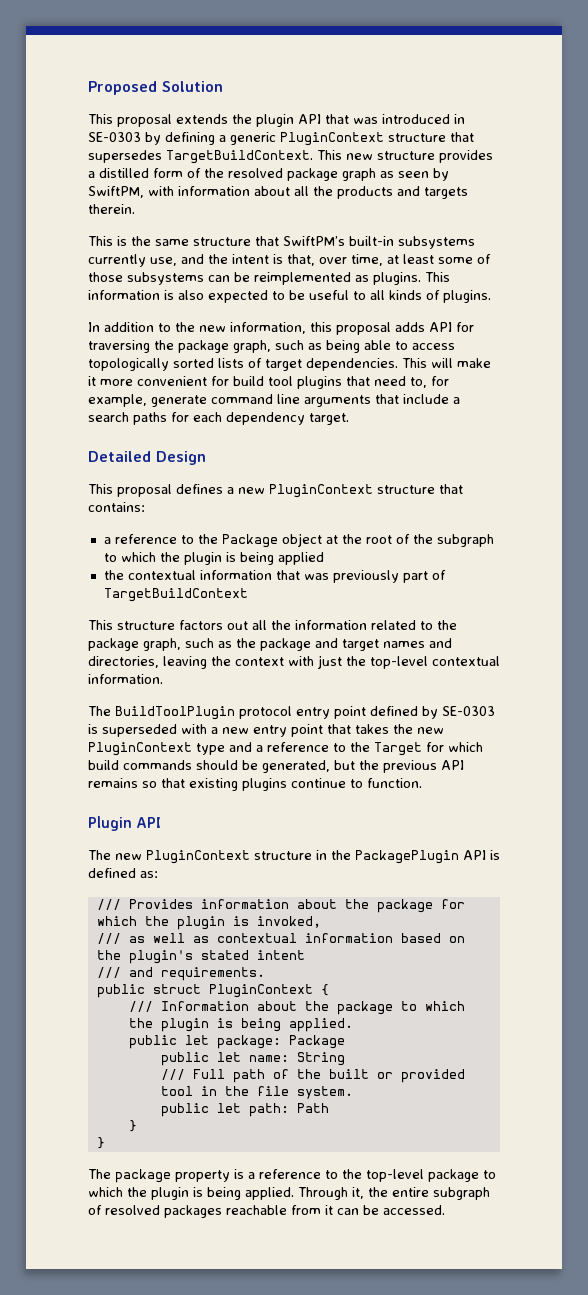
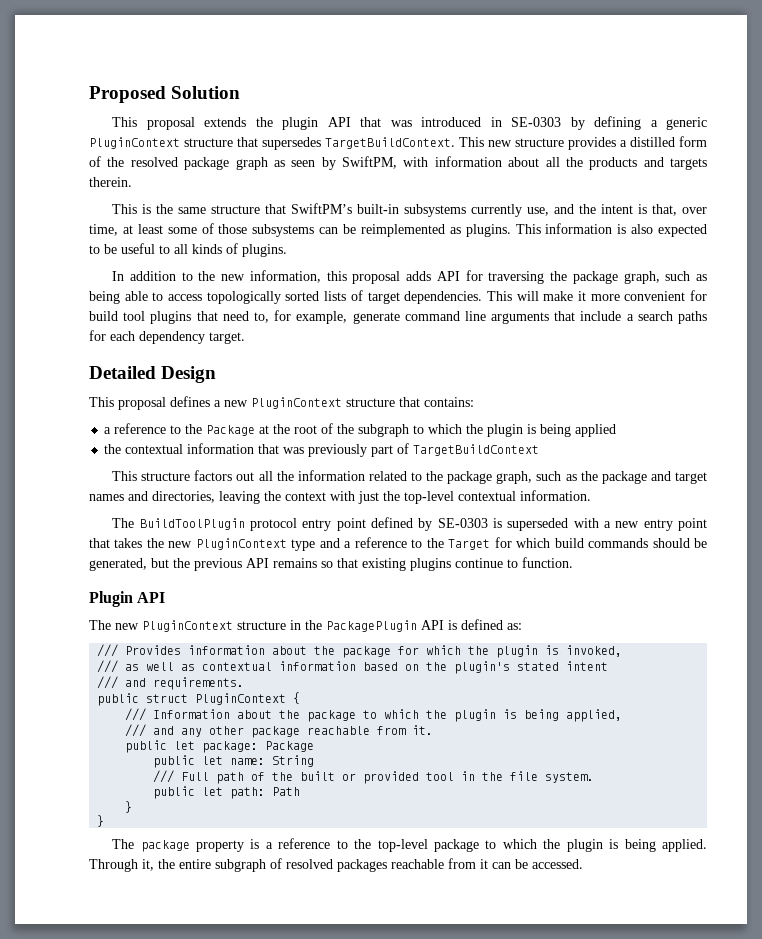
[281,533,322,547] object -> (256, 430) none
[288,1018,353,1032] applied. -> [566,709,623,722] [125,724,434,738] applied, // /// and any other package reachable from it.

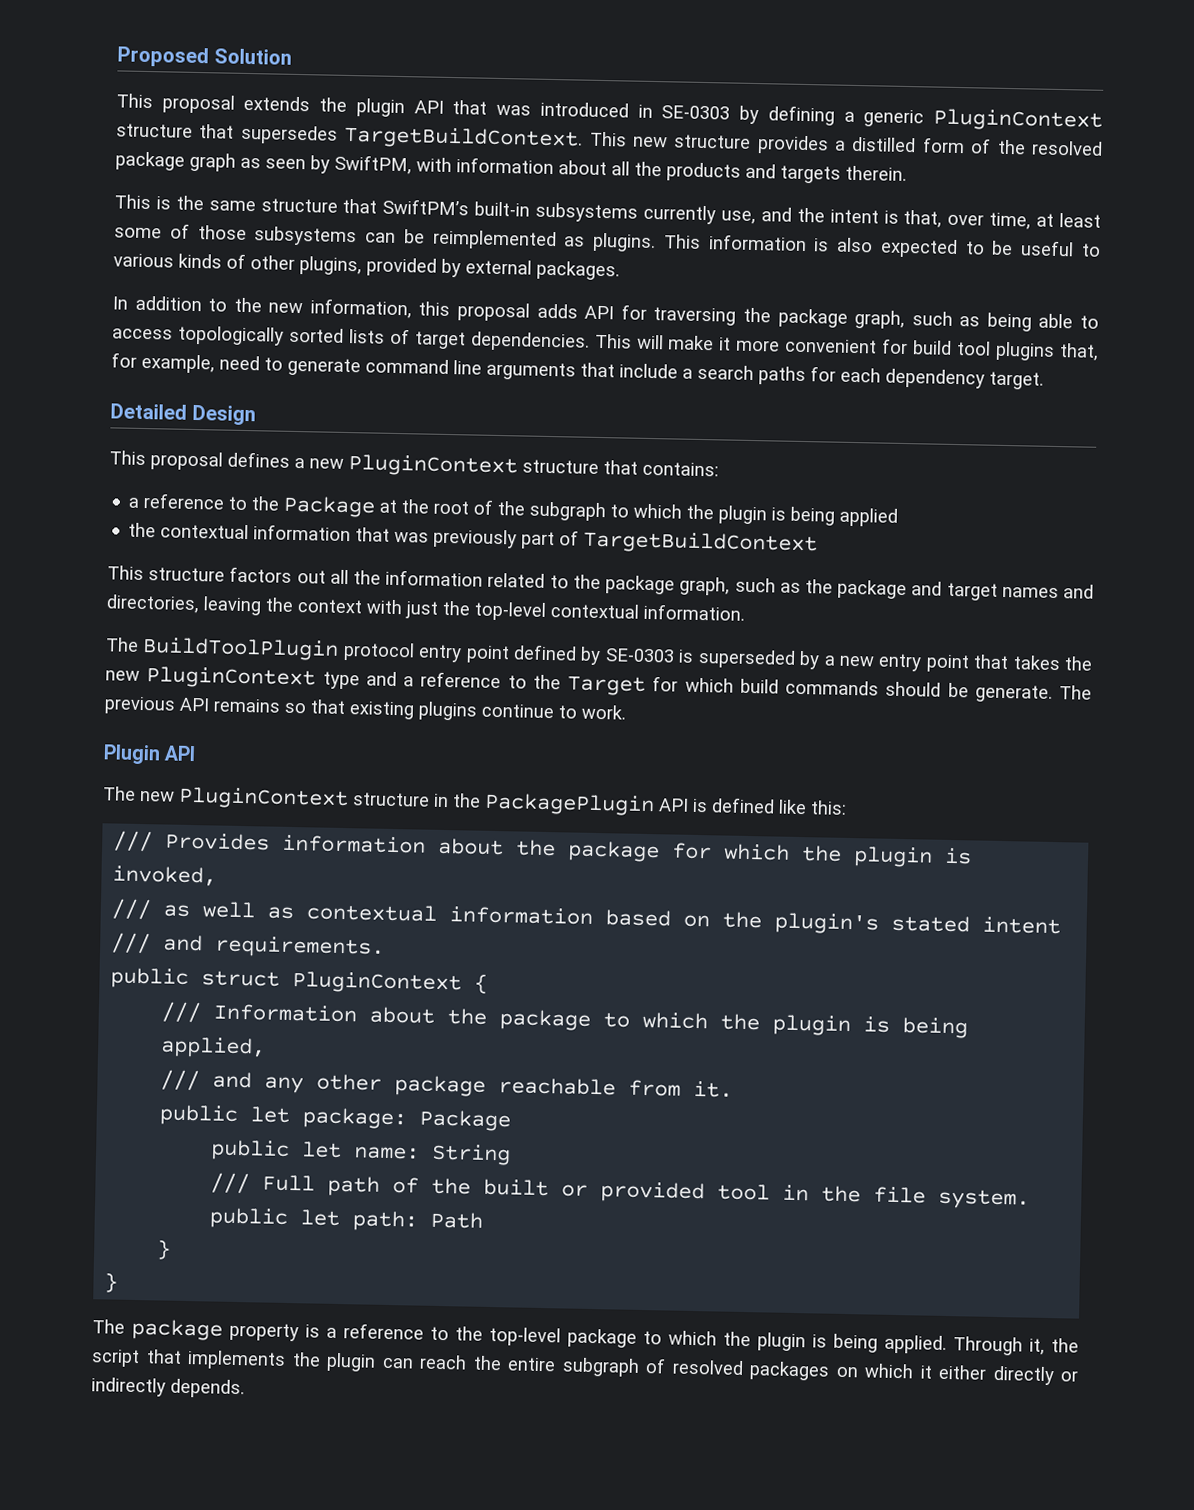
[174,244,188,254] all -> [113,253,174,268] various
[242,244,287,257] plugins. -> [250,255,620,281] other plugins, provided by external packages.
[196,310,348,324] that need to, for example, -> [1059,343,1100,361] [111,352,283,374] that, for example, need to
[573,518,599,528] with -> [799,650,821,670] by
[89,558,190,571] generated, but the -> [974,684,1092,703] generate. The
[522,557,573,568] function. -> [581,704,626,720] work.
[507,623,522,630] as: -> [778,799,847,815] like this:
(175, 864) none -> [91,1349,502,1372] script that implements the plugin can reach the
[391,858,583,869] reachable from it can be accessed. -> [835,1363,1078,1386] [91,1377,245,1399] on which it either directly or indirectly depends.

